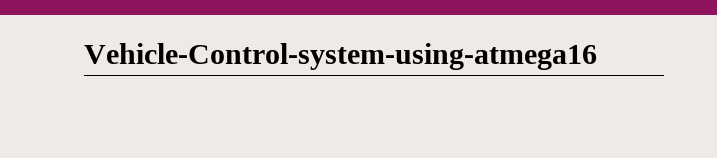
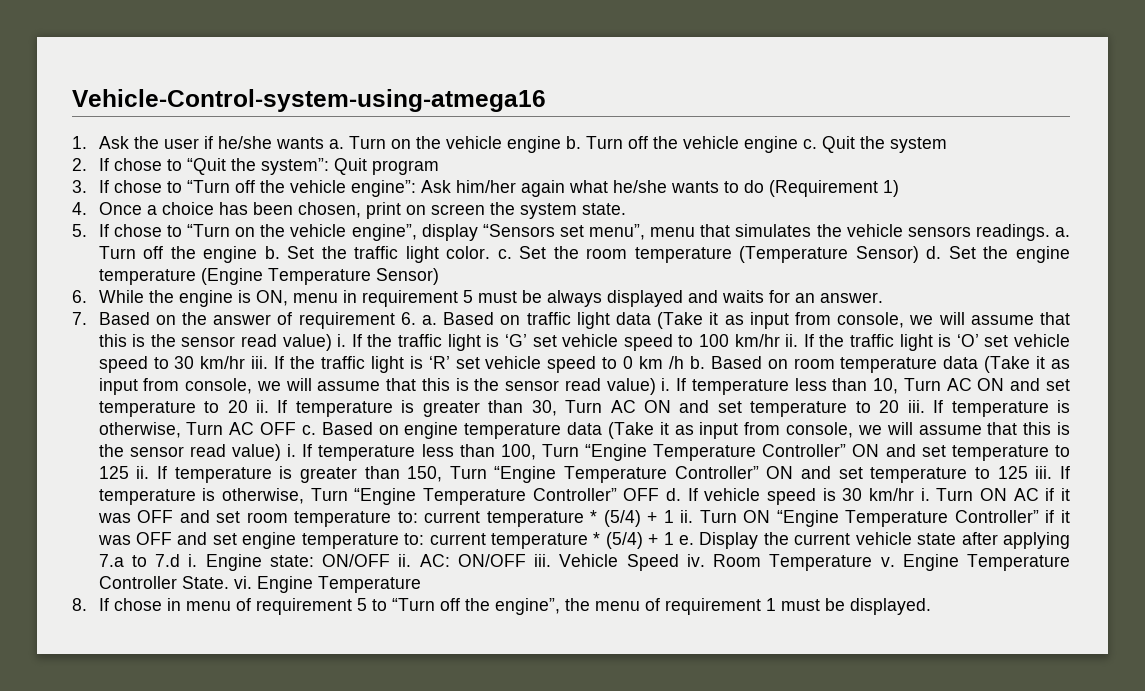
(597, 56) none -> [72,136,947,153] [72,158,439,175] [72,180,899,197] [72,202,626,219] [72,224,1070,241] [98,246,1071,263] [98,268,439,285] [72,290,883,307] [72,312,1071,329] [98,334,1071,351] [98,356,1071,373] [98,378,1071,395] [98,400,1070,417] [98,422,1070,439] [98,444,1070,461] [98,466,1071,483] [98,488,1071,505] [97,510,1071,527] [97,532,1071,549] [98,554,1070,571] [98,576,421,593] [72,598,931,615] // 1. Ask the user if he/she wants a. Turn on the vehicle engine b. Turn off the vehicle engine c. Quit the system // 2. If chose to “Quit the system”: Quit program // 3. If chose to “Turn off the vehicle engine”: Ask him/her again what he/she wants to do (Requirement 1) // 4. Once a choice has been chosen, print on screen the system state. // 5. If chose to “Turn on the vehicle engine”, display “Sensors set menu”, menu that simulates the vehicle sensors readings. a. Turn off the engine b. Set the traffic light color. c. Set the room temperature (Temperature Sensor) d. Set the engine temperature (Engine Temperature Sensor) // 6. While the engine is ON, menu in requirement 5 must be always displayed and waits for an answer. // 7. Based on the answer of requirement 6. a. Based on traffic light data (Take it as input from console, we will assume that this is the sensor read value) i. If the traffic light is ‘G’ set vehicle speed to 100 km/hr ii. If the traffic light is ‘O’ set vehicle speed to 30 km/hr iii. If the traffic light is ‘R’ set vehicle speed to 0 km /h b. Based on room temperature data (Take it as input from console, we will assume that this is the sensor read value) i. If temperature less than 10, Turn AC ON and set temperature to 20 ii. If temperature is greater than 30, Turn AC ON and set temperature to 20 iii. If temperature is otherwise, Turn AC OFF c. Based on engine temperature data (Take it as input from console, we will assume that this is the sensor read value) i. If temperature less than 100, Turn “Engine Temperature Controller” ON and set temperature to 125 ii. If temperature is greater than 150, Turn “Engine Temperature Controller” ON and set temperature to 125 iii. If temperature is otherwise, Turn “Engine Temperature Controller” OFF d. If vehicle speed is 30 km/hr i. Turn ON AC if it was OFF and set room temperature to: current temperature * (5/4) + 1 ii. Turn ON “Engine Temperature Controller” if it was OFF and set engine temperature to: current temperature * (5/4) + 1 e. Display the current vehicle state after applying 7.a to 7.d i. Engine state: ON/OFF ii. AC: ON/OFF iii. Vehicle Speed iv. Room Temperature v. Engine Temperature Controller State. vi. Engine Temperature // 8. If chose in menu of requirement 5 to “Turn off the engine”, the menu of requirement 1 must be displayed.

